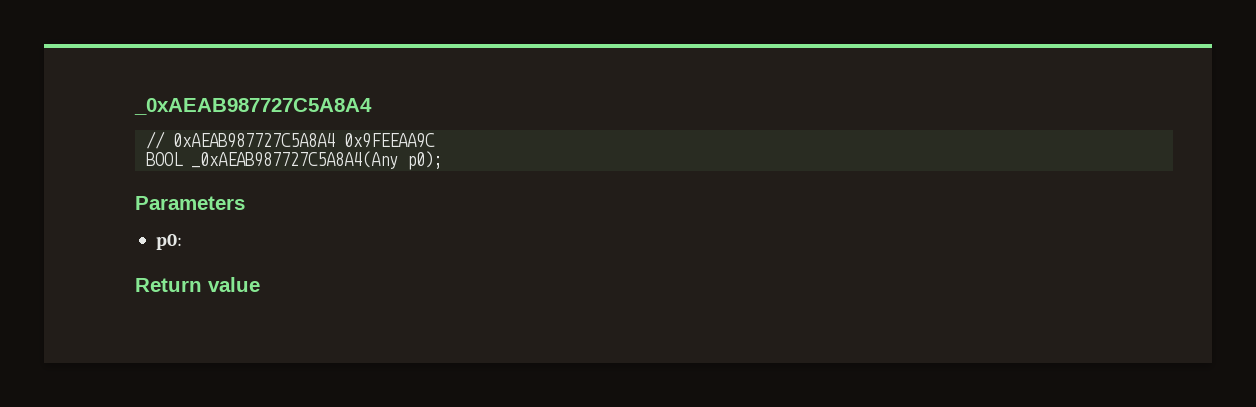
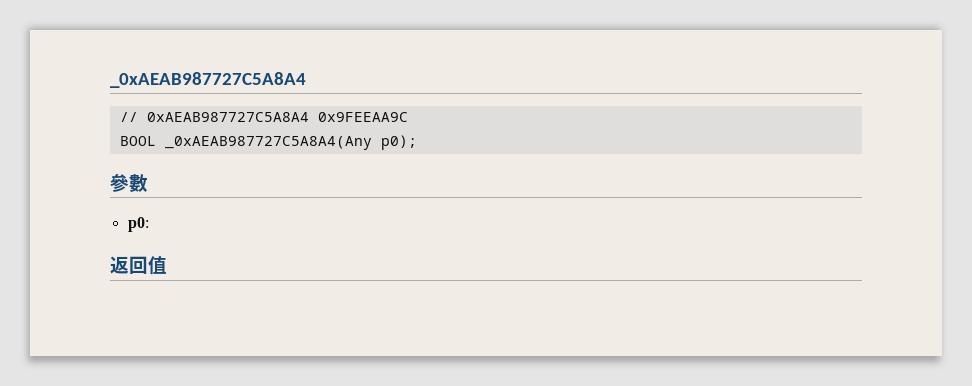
[135,196,245,210] Parameters -> [110,173,148,192] 參數
[135,277,260,292] Return value -> [110,256,167,275] 返回值

